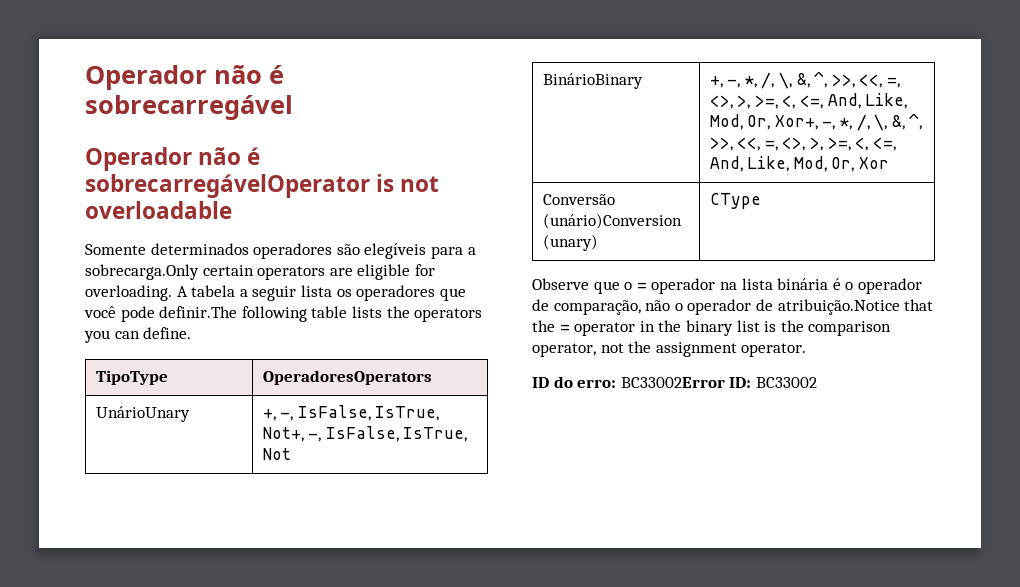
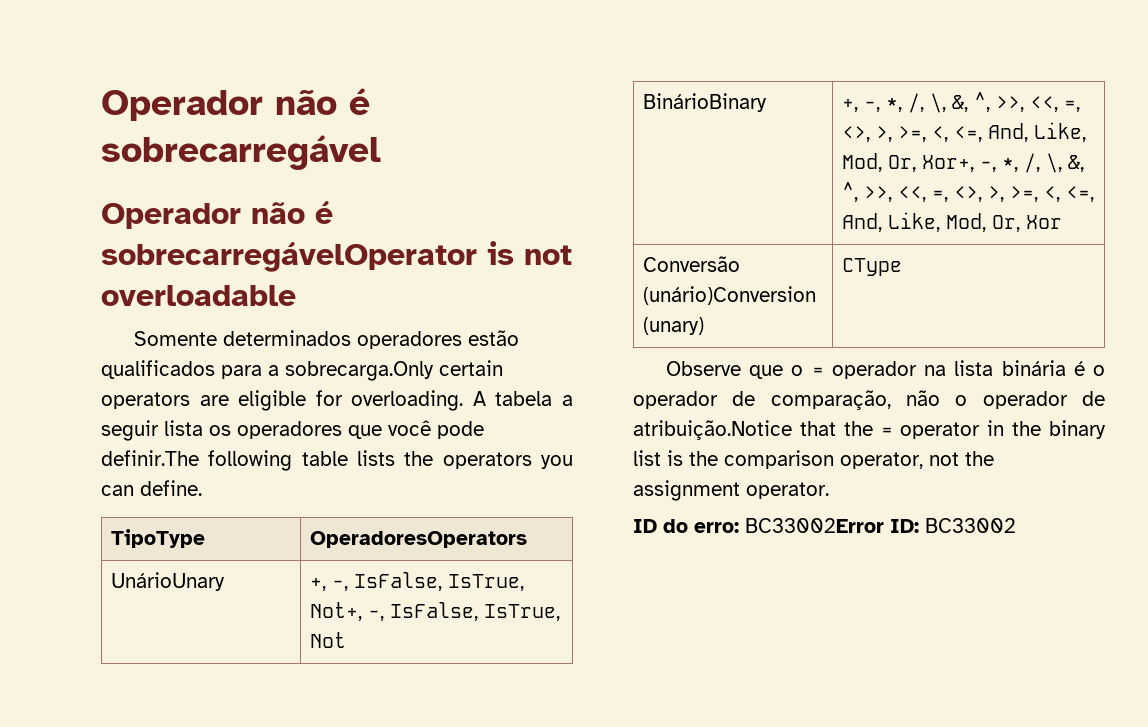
[336,243,427,259] são elegíveis -> [467,330,519,346] [101,360,215,379] estão qualificados

